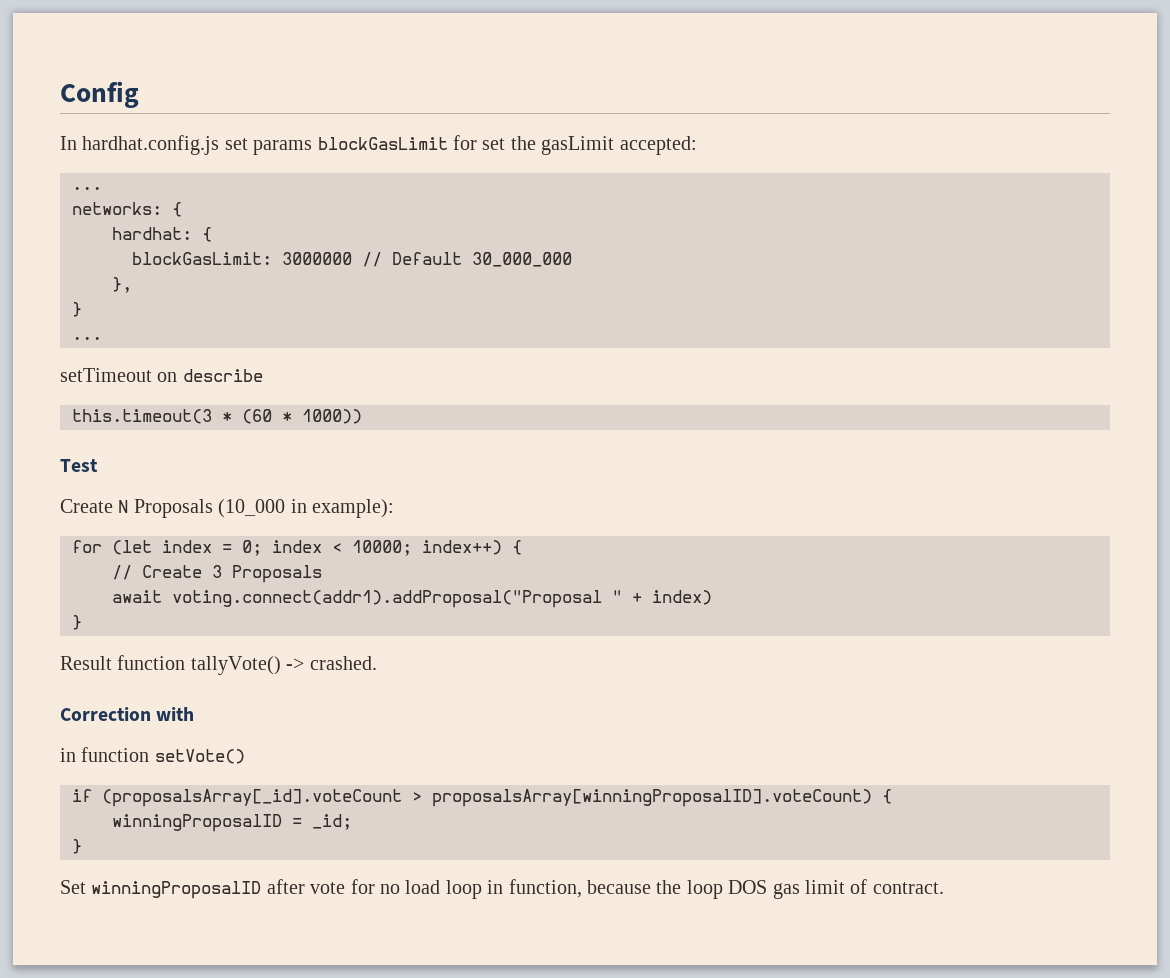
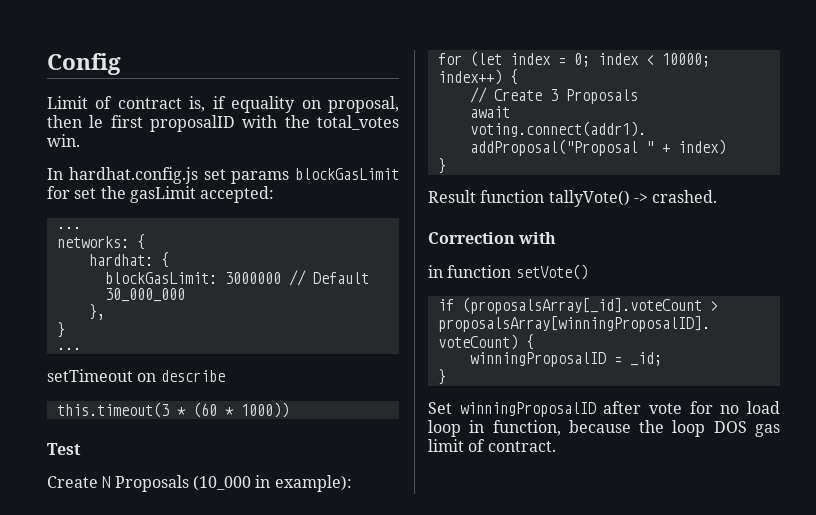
(139, 94) none -> [47,96,399,113] [47,115,400,132] [47,134,80,147] // Limit of contract is, if equality on proposal, then le first proposalID with the total_votes win.

